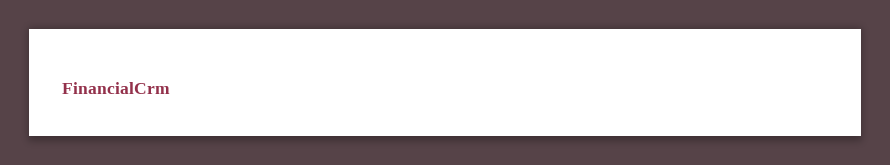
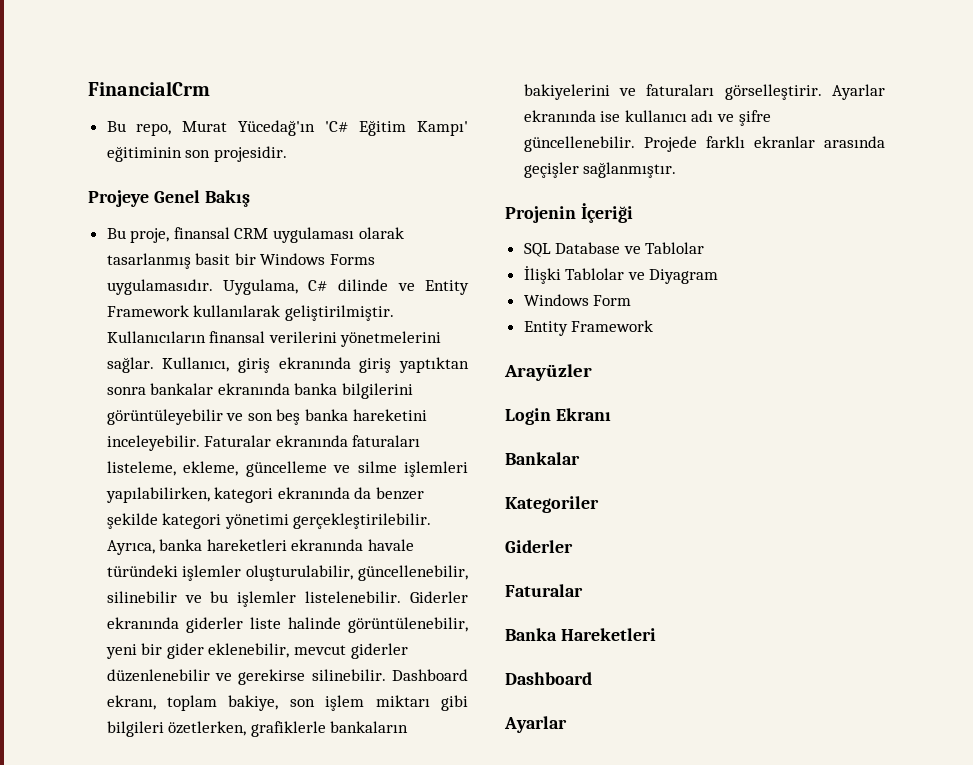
(170, 88) none -> [106,120,468,136] [106,146,287,162] [88,190,250,207] [106,227,404,243] [106,253,376,269] [106,279,469,295] [106,305,394,321] [106,331,442,347] [106,357,469,373] [106,383,414,399] [106,409,427,425] [106,435,421,451] [106,461,468,477] [105,487,425,503] [106,513,432,529] [106,539,415,555] [106,565,468,581] [106,591,469,607] [106,617,468,633] [105,643,408,659] [106,669,468,685] [106,695,468,711] [106,721,409,737] [523,84,885,100] [523,110,771,126] [523,136,885,152] [523,162,677,178] [505,203,633,223] [523,242,705,257] [523,266,719,284] [523,294,632,306] [523,320,654,336] [504,364,592,381] [505,408,611,425] [505,452,580,465] [505,496,599,513] [505,540,573,553] [505,584,583,597] [505,628,656,641] [505,672,592,685] [504,716,567,733] // Bu repo, Murat Yücedağ'ın 'C# Eğitim Kampı' eğitiminin son projesidir. // Projeye Genel Bakış // Bu proje, finansal CRM uygulaması olarak tasarlanmış basit bir Windows Forms uygulamasıdır. Uygulama, C# dilinde ve Entity Framework kullanılarak geliştirilmiştir. Kullanıcıların finansal verilerini yönetmelerini sağlar. Kullanıcı, giriş ekranında giriş yaptıktan sonra bankalar ekranında banka bilgilerini görüntüleyebilir ve son beş banka hareketini inceleyebilir. Faturalar ekranında faturaları listeleme, ekleme, güncelleme ve silme işlemleri yapılabilirken, kategori ekranında da benzer şekilde kategori yönetimi gerçekleştirilebilir. Ayrıca, banka hareketleri ekranında havale türündeki işlemler oluşturulabilir, güncellenebilir, silinebilir ve bu işlemler listelenebilir. Giderler ekranında giderler liste halinde görüntülenebilir, yeni bir gider eklenebilir, mevcut giderler düzenlenebilir ve gerekirse silinebilir. Dashboard ekranı, toplam bakiye, son işlem miktarı gibi bilgileri özetlerken, grafiklerle bankaların bakiyelerini ve faturaları görselleştirir. Ayarlar ekranında ise kullanıcı adı ve şifre güncellenebilir. Projede farklı ekranlar arasında geçişler sağlanmıştır. // Projenin İçeriği // SQL Database ve Tablolar // İlişki Tablolar ve Diyagram // Windows Form // Entity Framework // Arayüzler // Login Ekranı // Bankalar // Kategoriler // Giderler // Faturalar // Banka Hareketleri // Dashboard // Ayarlar

